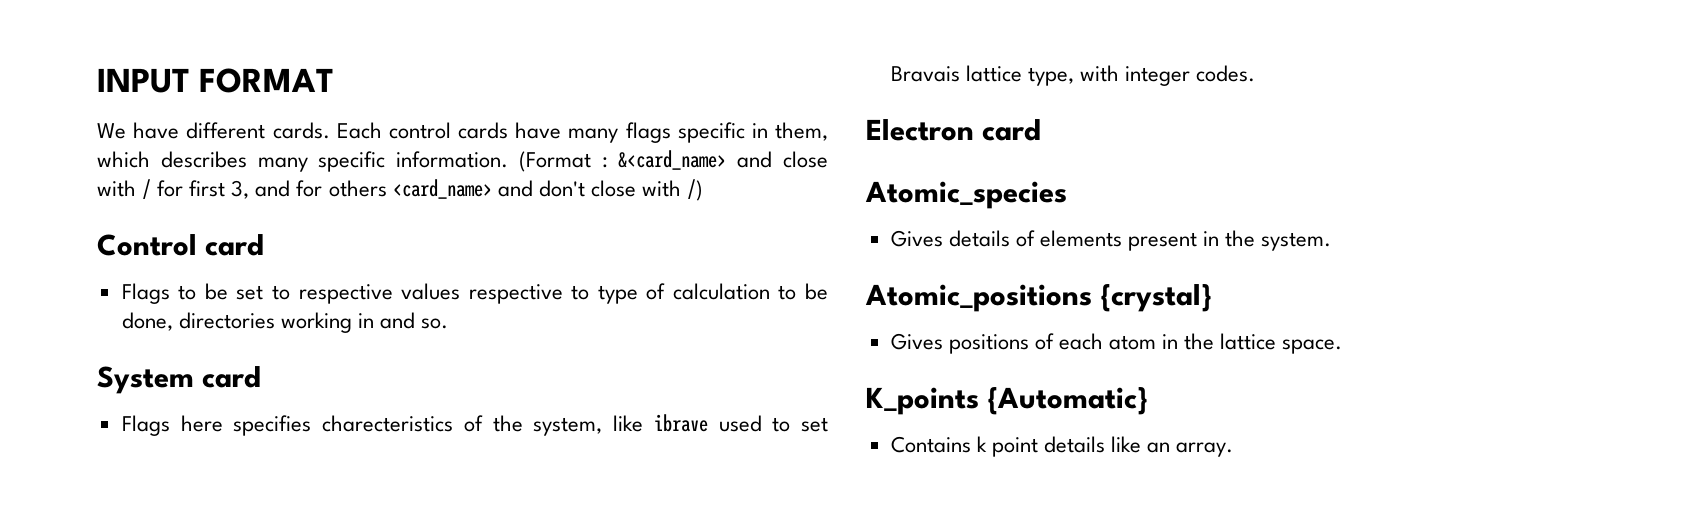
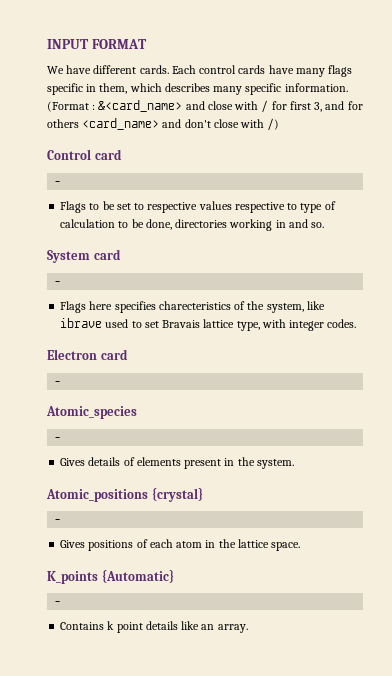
(265, 245) none -> [54,181,62,185] // -
(262, 377) none -> [54,281,62,285] // -
(1042, 130) none -> [54,381,62,385] // -
(1067, 195) none -> [54,437,62,441] // -
(1214, 298) none -> [54,519,62,523] // -
(1150, 401) none -> [54,601,62,605] // -

